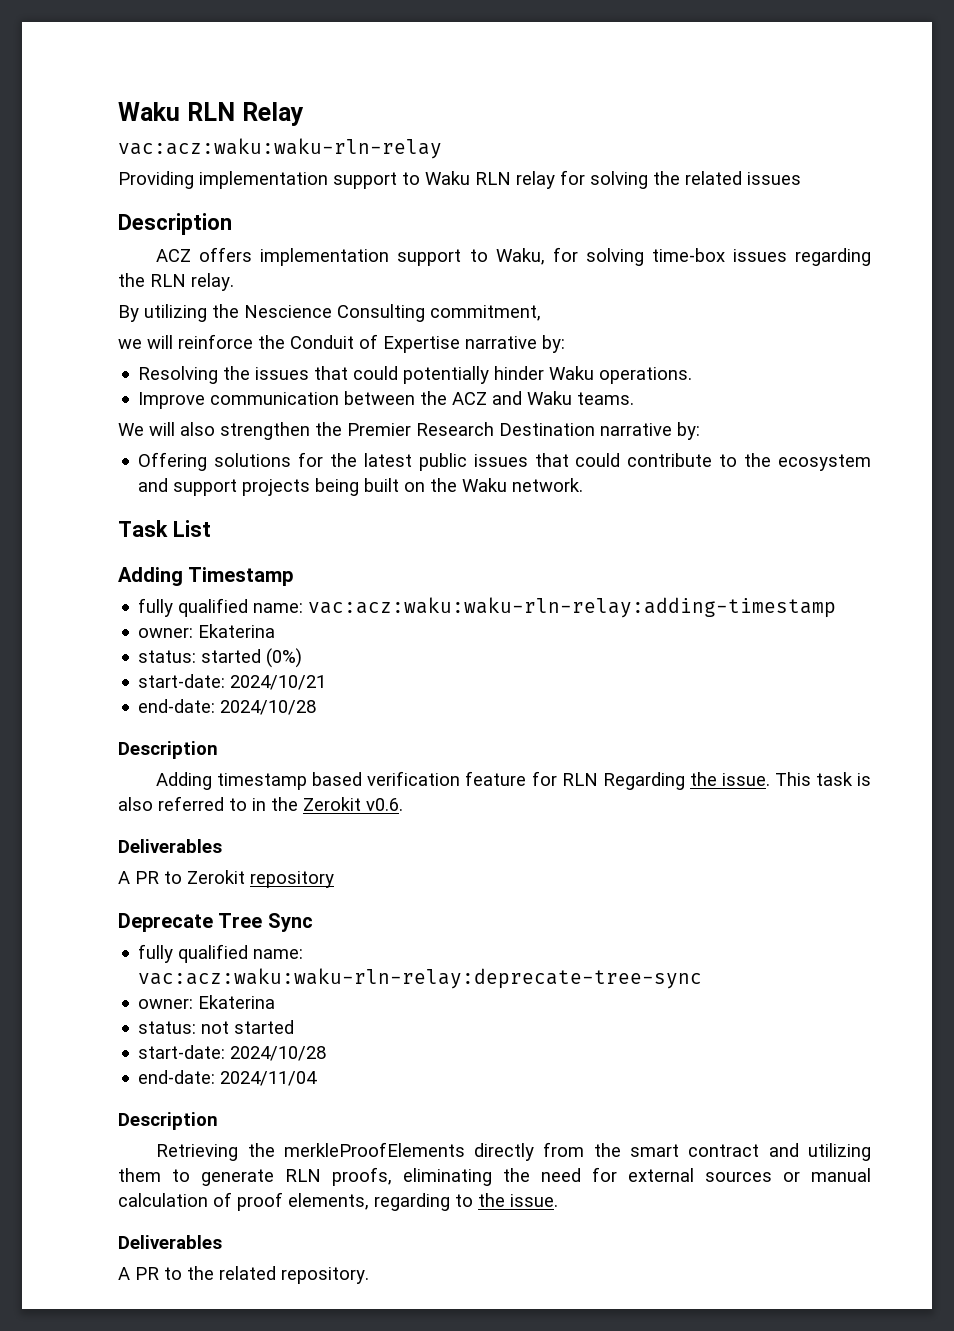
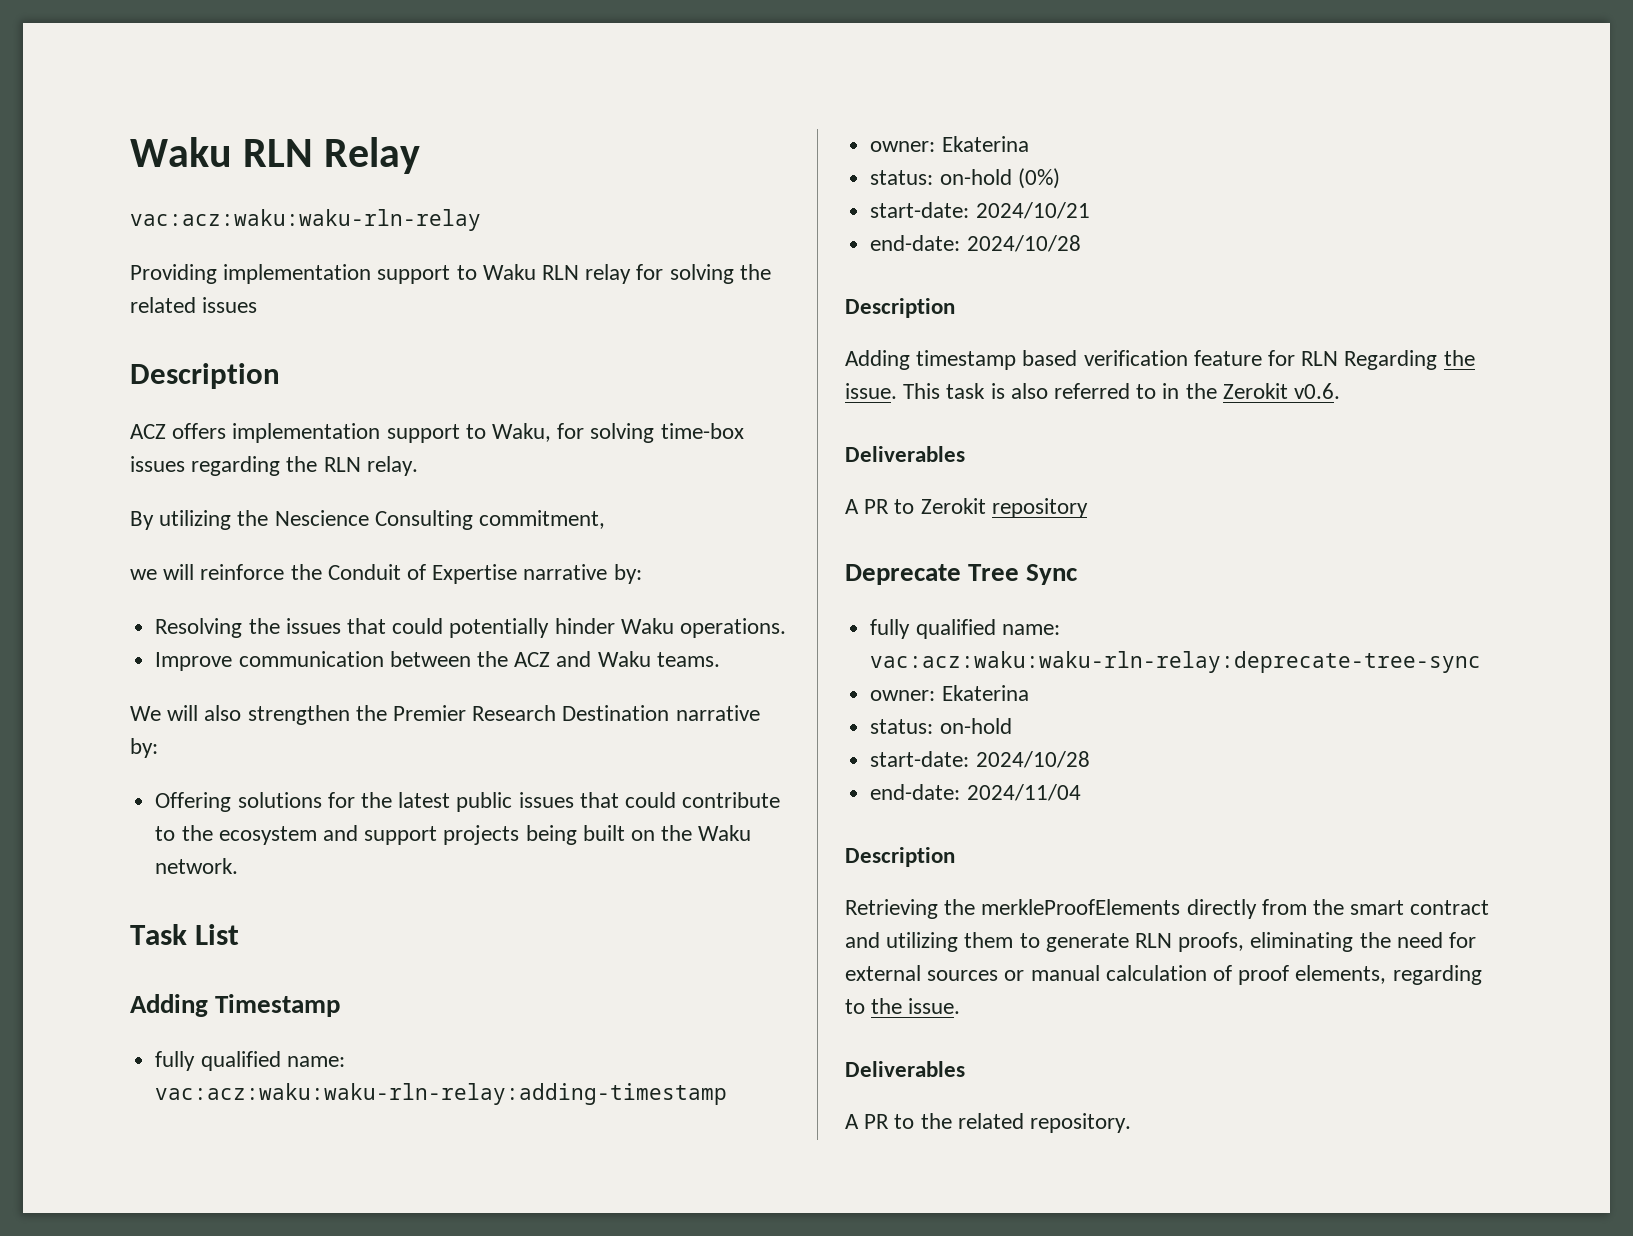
[201,649,262,663] started -> [939,169,1012,185] on-hold
[201,1020,295,1034] not started -> [939,718,1012,734] on-hold

